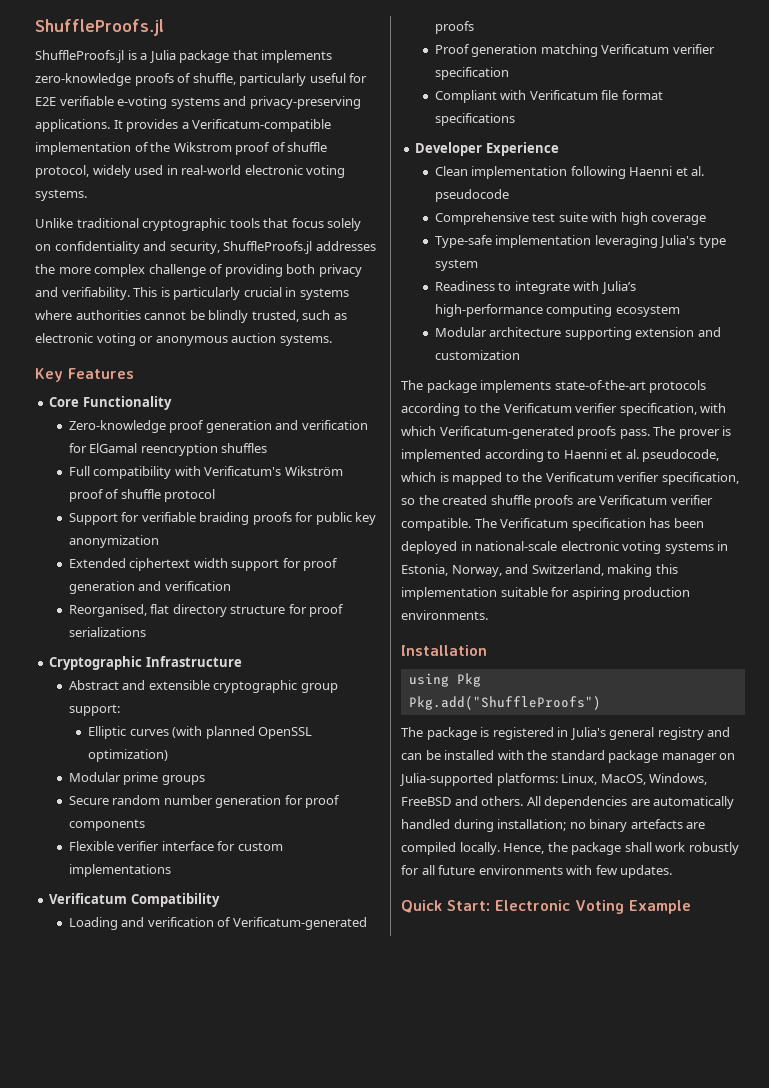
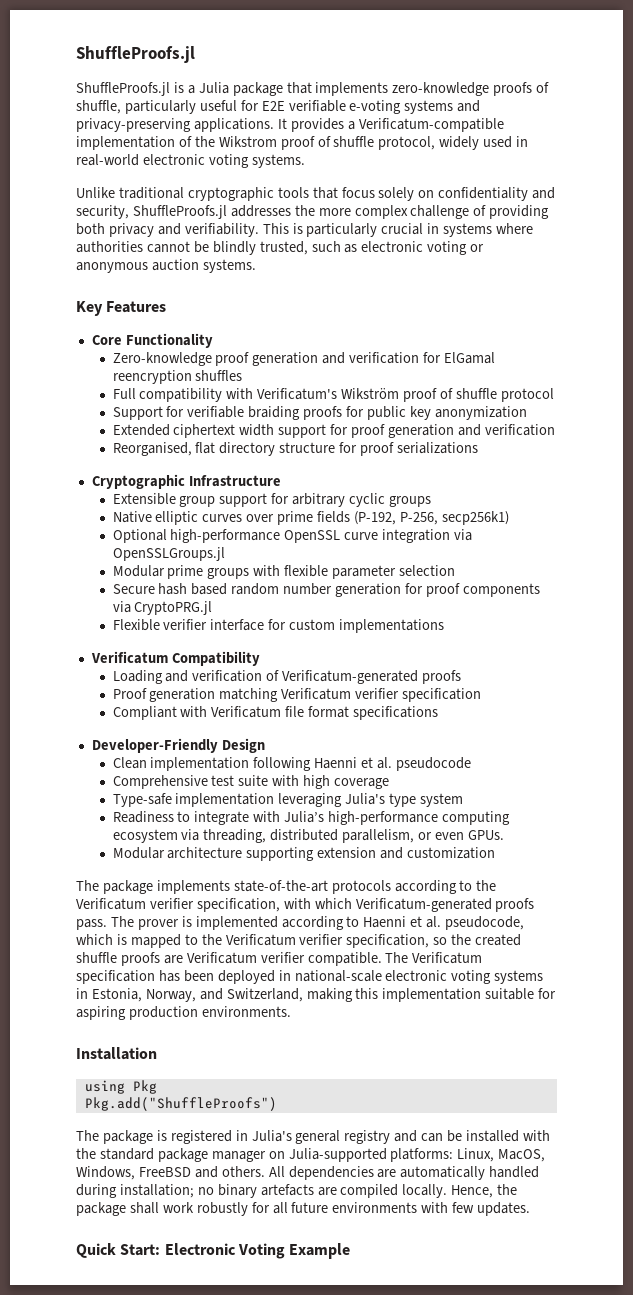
[68,680,338,693] [68,704,120,716] [88,726,313,739] [88,749,169,762] Abstract and extensible cryptographic group support: // Elliptic curves (with planned OpenSSL optimization) -> [112,493,432,507] [112,511,509,525] [112,529,473,543] [112,547,225,561] Extensible group support for arbitrary cyclic groups // Native elliptic curves over prime fields (P-192, P-256, secp256k1) // Optional high-performance OpenSSL curve integration via OpenSSLGroups.jl
(205, 780) none -> [253,565,456,579] with flexible parameter selection
(109, 800) none -> [158,583,228,595] hash based
(145, 825) none -> [112,601,213,615] via CryptoPRG.jl
[415,142,559,156] Developer Experience -> [91,738,265,753] Developer-Friendly Design
(680, 311) none -> [181,829,504,843] via threading, distributed parallelism, or even GPUs.

